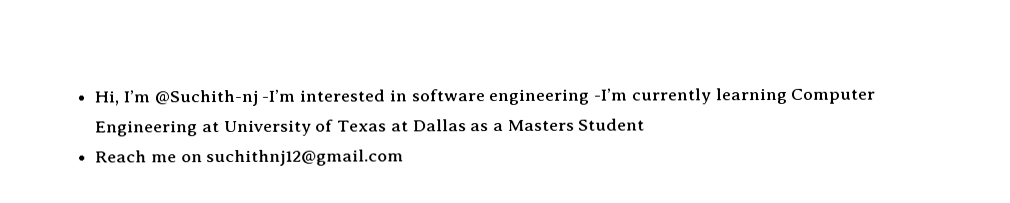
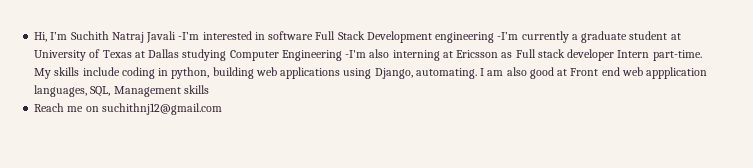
[153,89,259,107] @Suchith-nj -> [70,31,177,43] Suchith Natraj Javali
[488,87,877,106] [95,120,199,137] engineering -I’m currently learning Computer Engineering -> [315,31,668,43] Full Stack Development engineering -I’m currently a graduate student
[470,118,646,132] as a Masters Student -> [182,49,702,61] [34,67,708,79] [34,85,209,97] studying Computer Engineering -I'm also interning at Ericsson as Full stack developer Intern part-time. My skills include coding in python, building web applications using Django, automating. I am also good at Front end web appplication languages, SQL, Management skills

